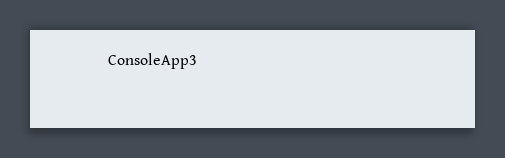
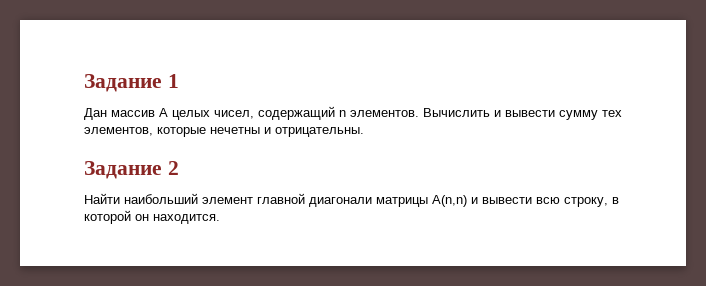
[108,53,197,69] ConsoleApp3 -> [84,74,179,92] [84,106,622,120] [84,127,364,137] [84,161,179,179] [84,193,619,207] [84,210,220,224] Задание 1 // Дан массив A целых чисел, содержащий n элементов. Вычислить и вывести сумму тех элементов, которые нечетны и отрицательны. // Задание 2 // Найти наибольший элемент главной диагонали матрицы A(n,n) и вывести всю строку, в которой он находится.

